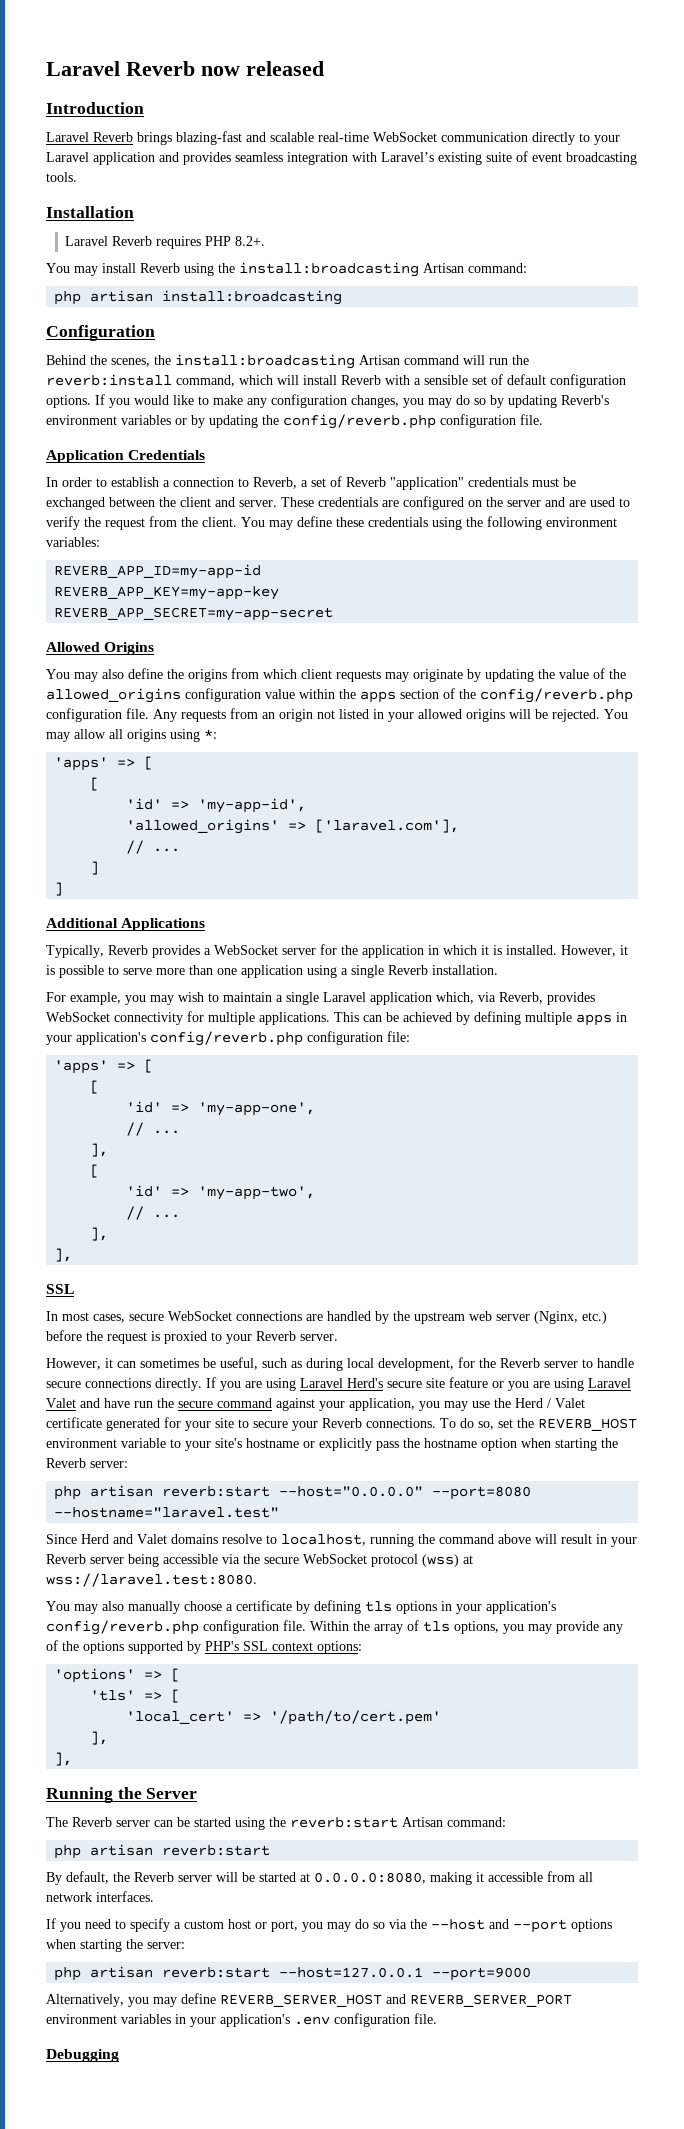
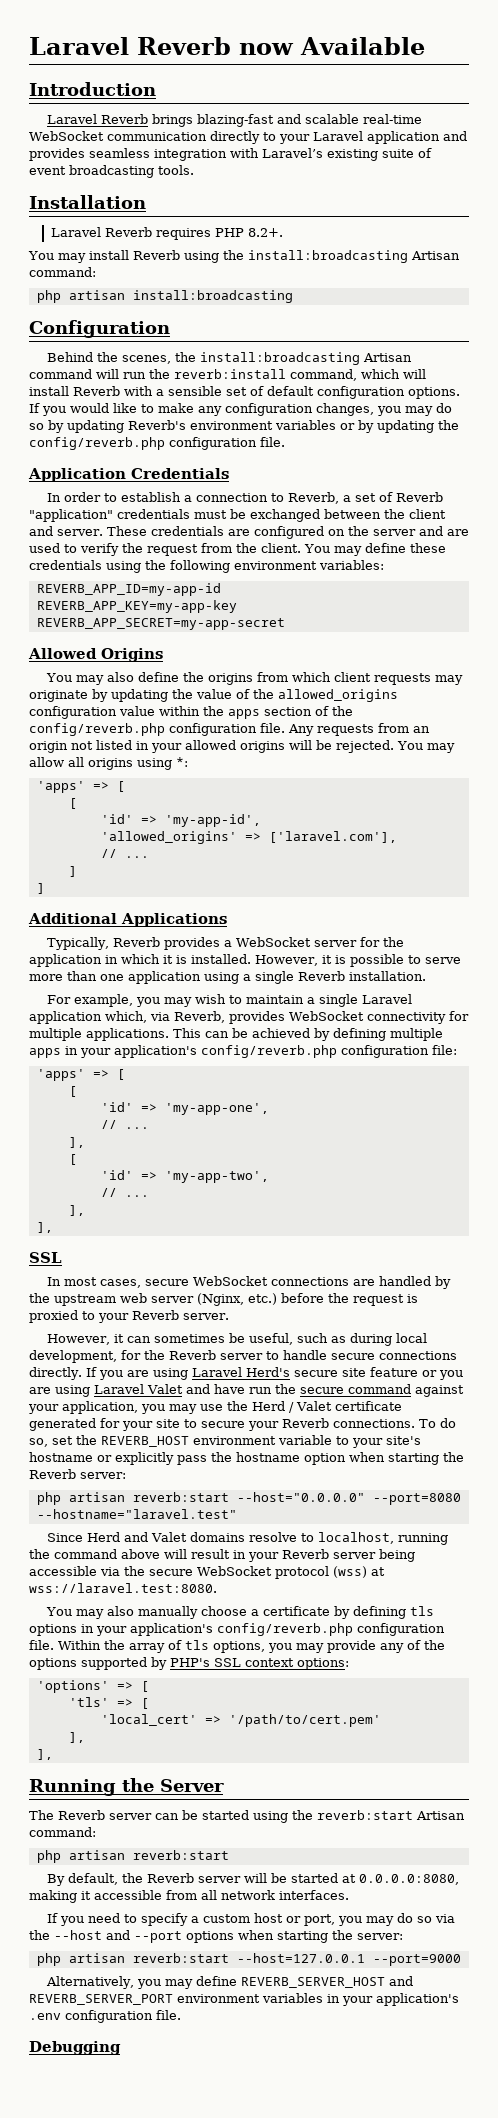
[246,61,324,76] released -> [300,37,425,55] Available

